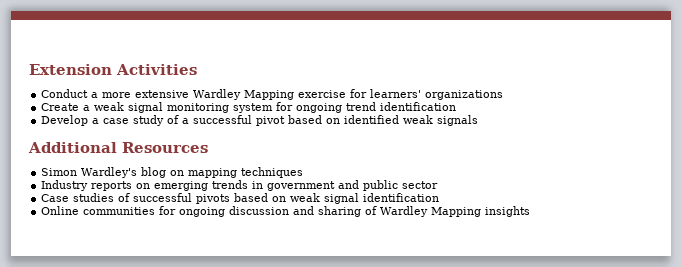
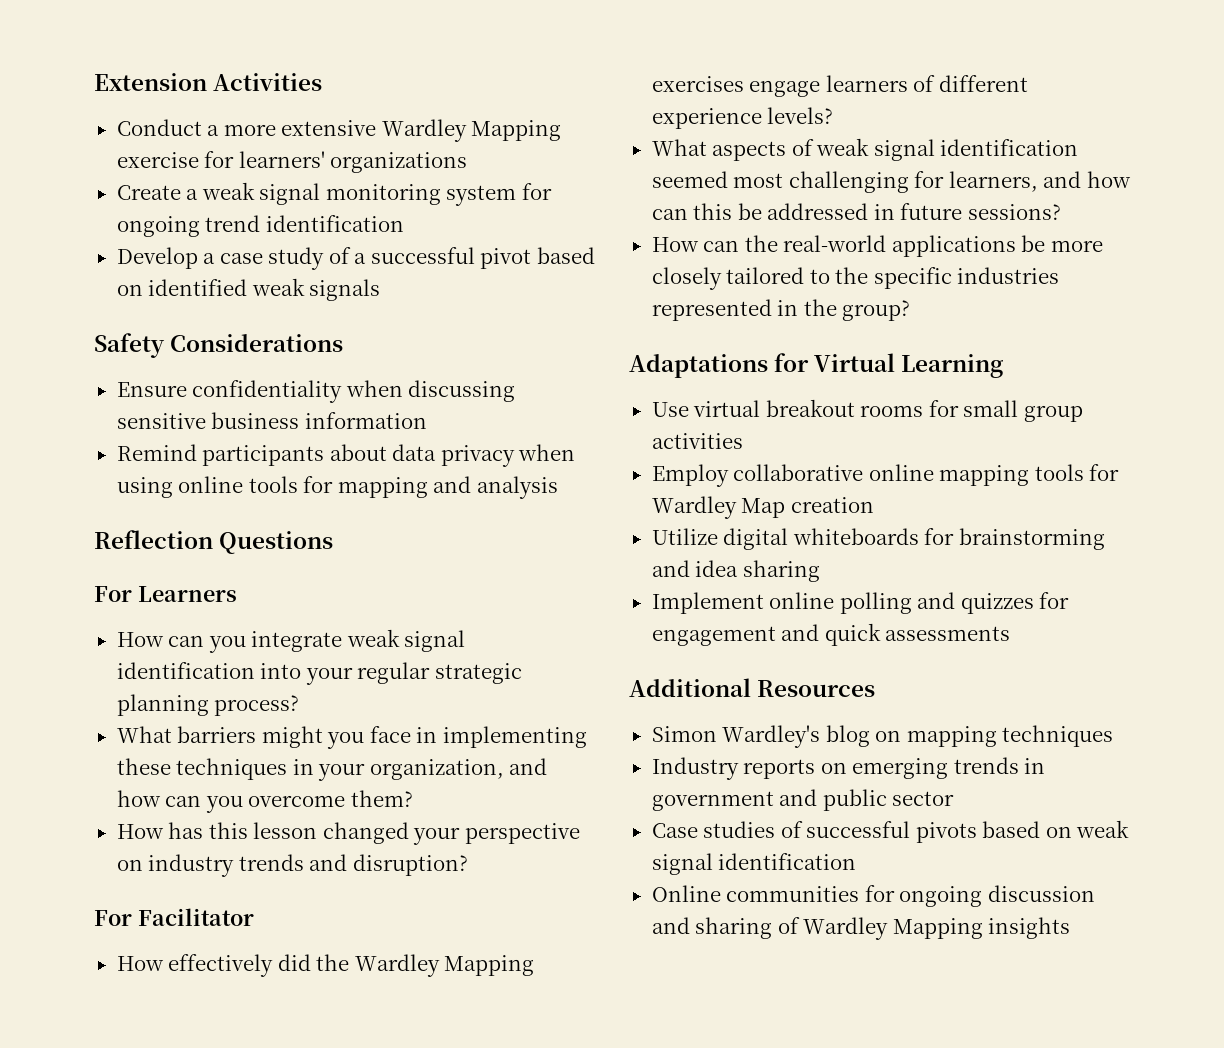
(479, 120) none -> [94,333,344,358] [116,380,516,403] [116,412,427,429] [116,444,576,467] [116,476,558,499] [94,530,334,554] [94,586,237,602] [116,629,466,653] [116,662,522,685] [116,694,300,716] [116,726,587,749] [116,758,548,781] [116,790,413,813] [116,822,580,845] [116,854,468,877] [94,908,254,926] [116,954,535,977] [651,75,1028,97] [651,107,834,129] [651,138,1079,161] [651,171,1131,193] [651,203,1061,220] [651,235,1103,257] [651,267,1060,290] [651,299,911,321] [629,353,1004,378] [651,399,1083,422] [651,433,743,449] [651,464,1120,487] [651,496,874,519] [651,528,1105,550] [651,560,820,582] [651,592,1070,614] [651,623,1011,646] // Safety Considerations // Ensure confidentiality when discussing sensitive business information // Remind participants about data privacy when using online tools for mapping and analysis // Reflection Questions // For Learners // How can you integrate weak signal identification into your regular strategic planning process? // What barriers might you face in implementing these techniques in your organization, and how can you overcome them? // How has this lesson changed your perspective on industry trends and disruption? // For Facilitator // How effectively did the Wardley Mapping exercises engage learners of different experience levels? // What aspects of weak signal identification seemed most challenging for learners, and how can this be addressed in future sessions? // How can the real-world applications be more closely tailored to the specific industries represented in the group? // Adaptations for Virtual Learning // Use virtual breakout rooms for small group activities // Employ collaborative online mapping tools for Wardley Map creation // Utilize digital whiteboards for brainstorming and idea sharing // Implement online polling and quizzes for engagement and quick assessments

